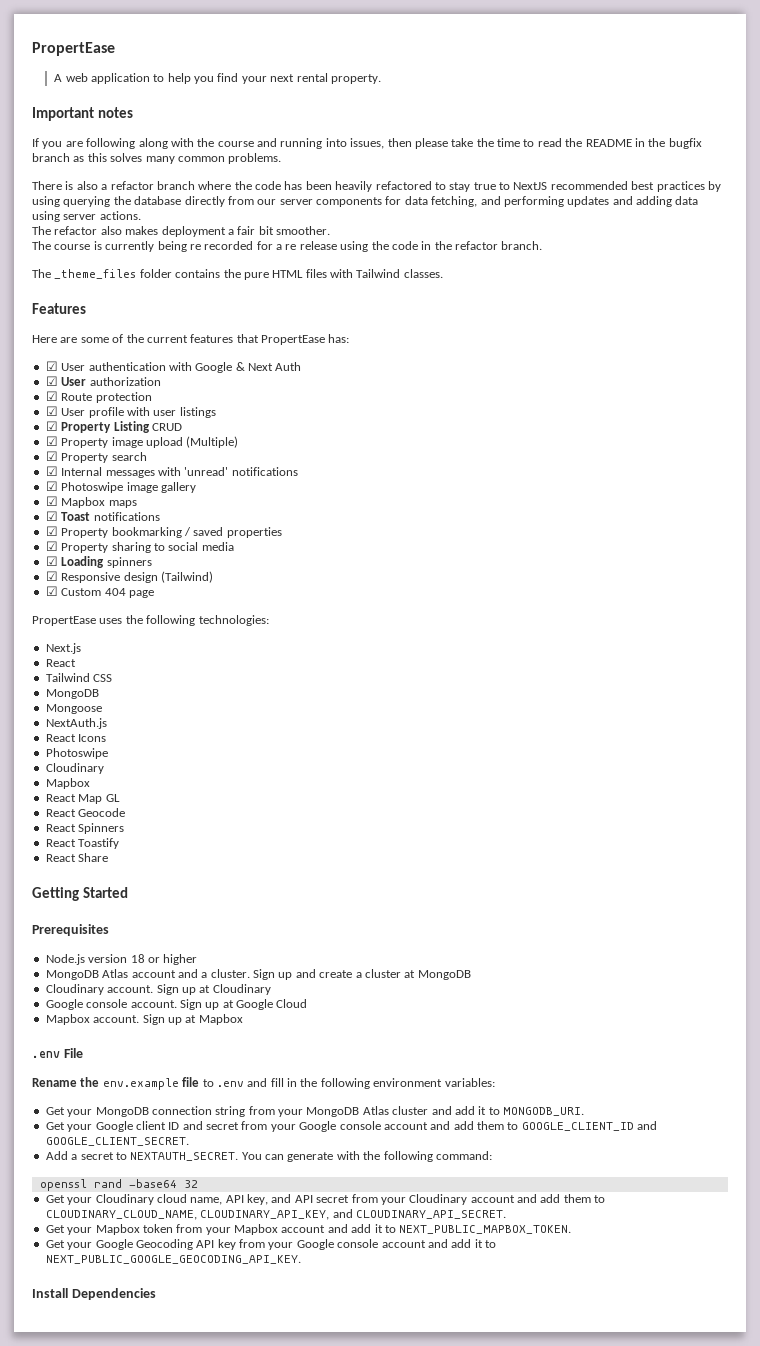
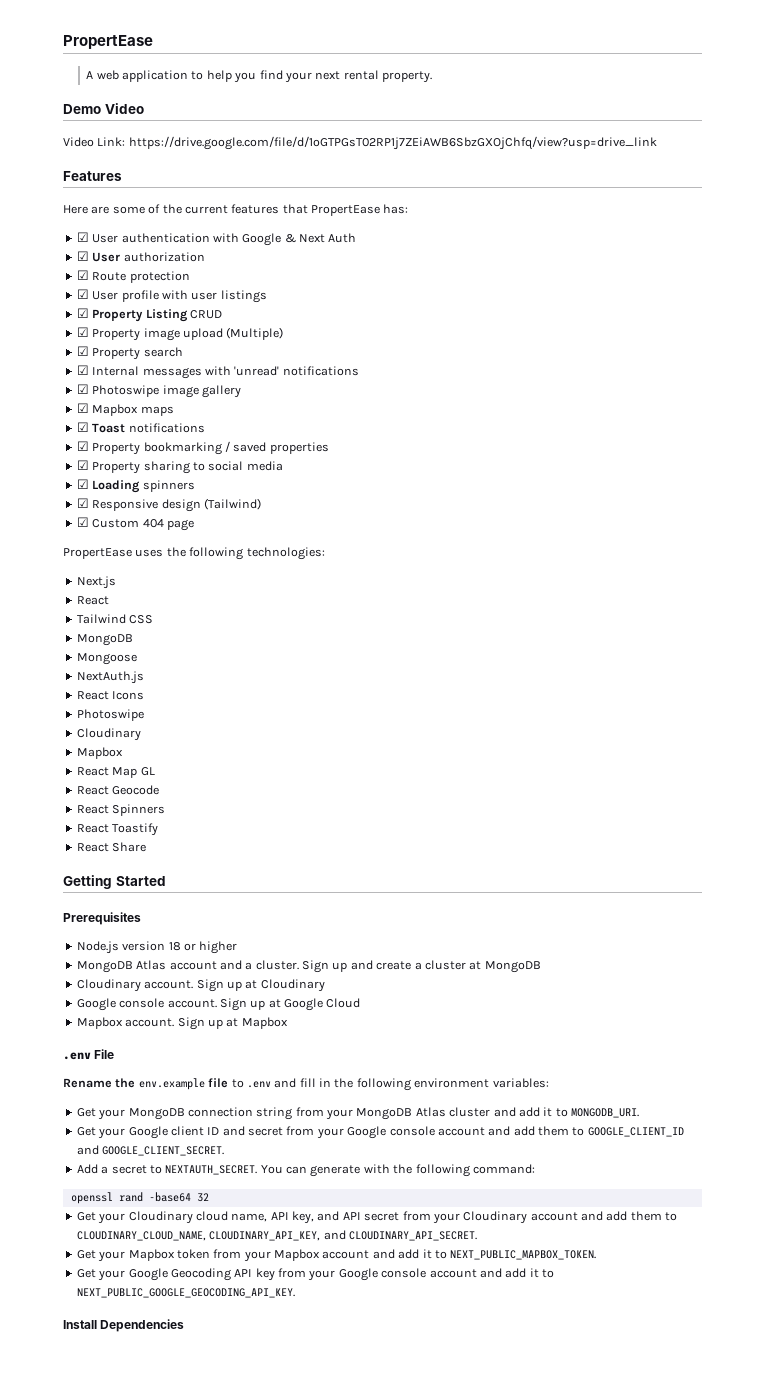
[32,107,133,121] [32,138,702,149] [32,153,282,164] [32,181,721,192] [32,196,699,207] [32,211,141,222] [32,226,330,237] [32,241,543,252] [32,269,443,280] Important notes // If you are following along with the course and running into issues, then please take the time to read the README in the bugfix branch as this solves many common problems. // There is also a refactor branch where the code has been heavily refactored to stay true to NextJS recommended best practices by using querying the database directly from our server components for data fetching, and performing updates and adding data using server actions. // The refactor also makes deployment a fair bit smoother. // The course is currently being re recorded for a re release using the code in the refactor branch. // The _theme_files folder contains the pure HTML files with Tailwind classes. -> [63,103,144,114] [63,136,657,150] Demo Video // Video Link: https://drive.google.com/file/d/1oGTPGsT02RP1j7ZEiAWB6SbzGXOjChfq/view?usp=drive_link

